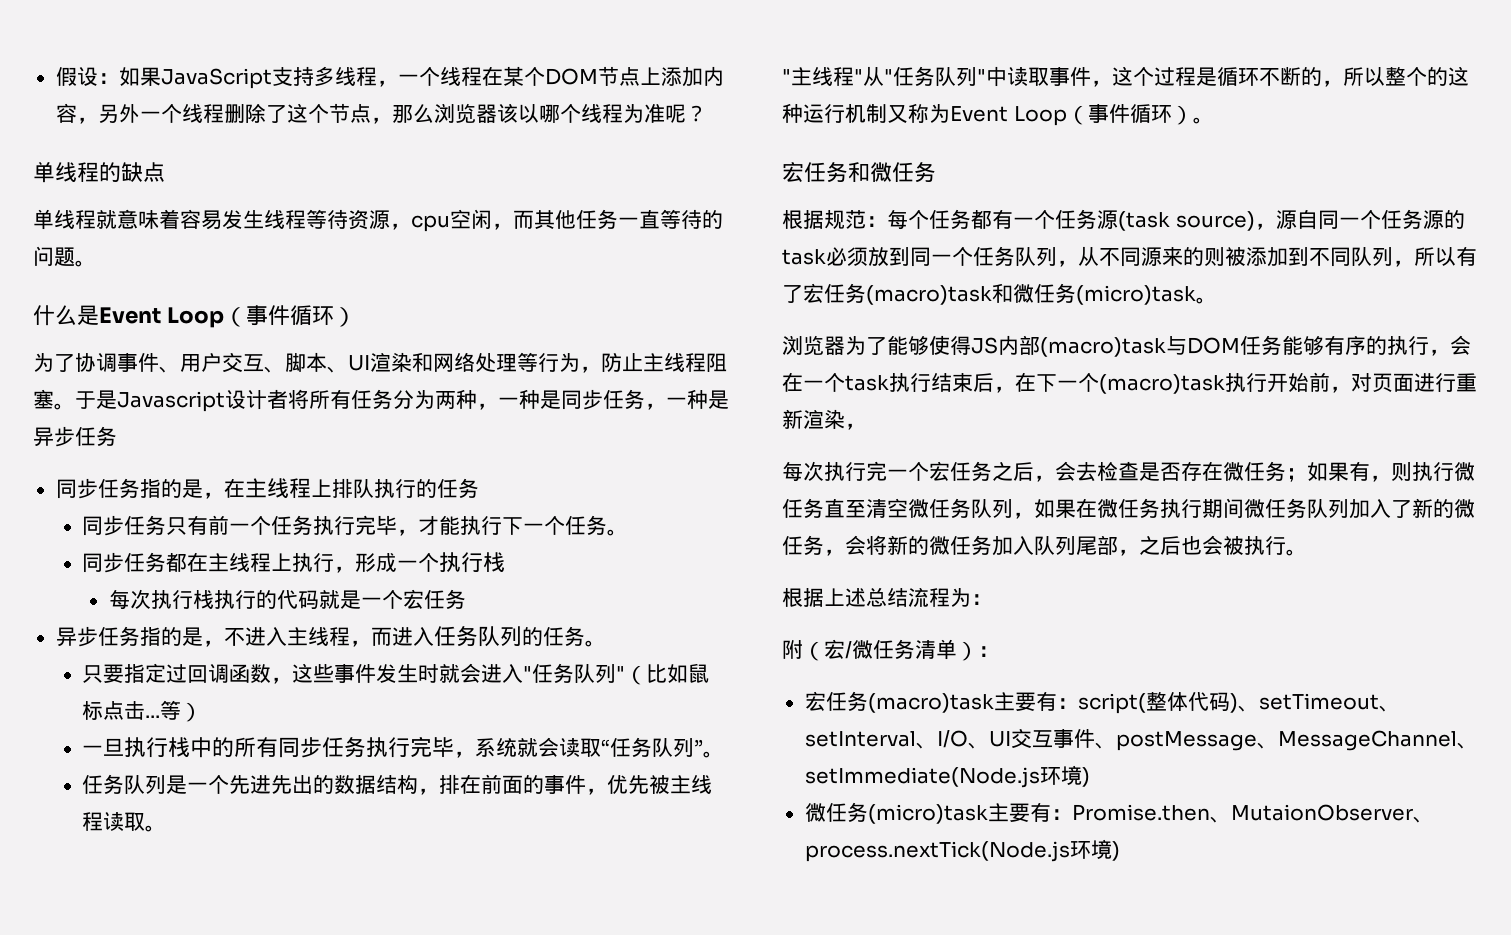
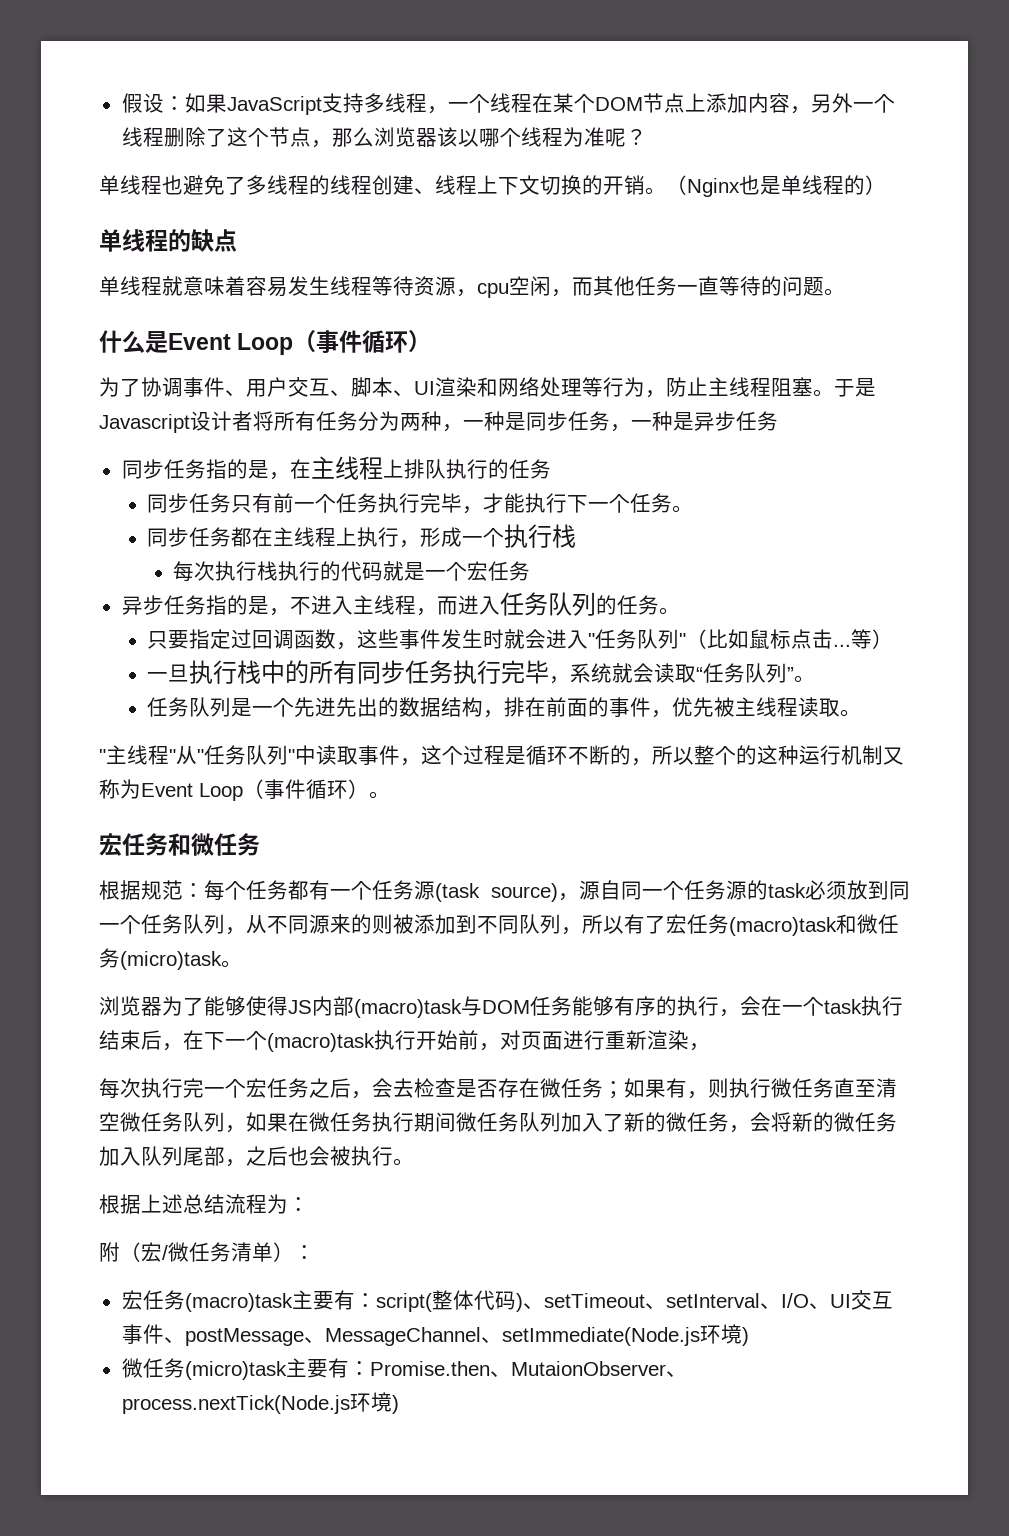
(707, 113) none -> [99,175,886,197] // 单线程也避免了多线程的线程创建、线程上下文切换的开销。（Nginx也是单线程的）

